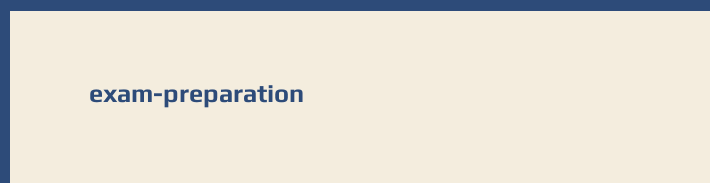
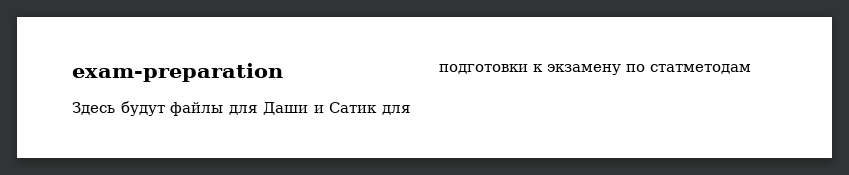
(304, 96) none -> [72,101,411,116] [439,64,751,75] // Здесь будут файлы для Даши и Сатик для подготовки к экзамену по статметодам

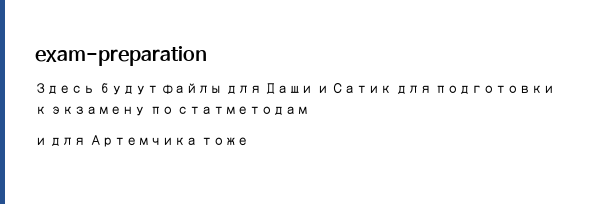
(751, 69) none -> [35,135,250,147] // и для Артемчика тоже

